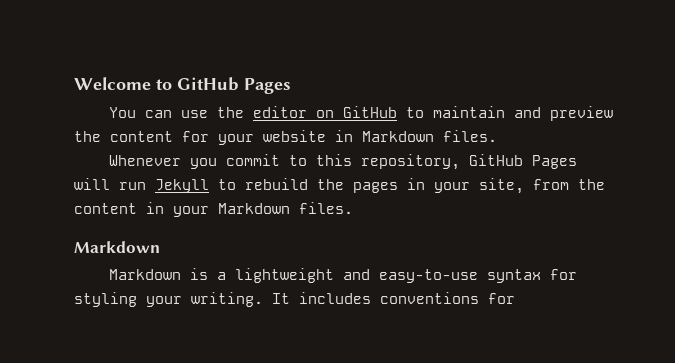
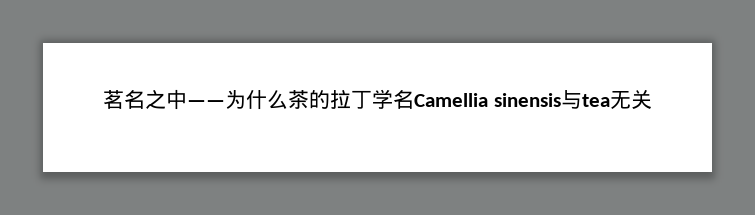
[74,77,291,94] [108,106,613,121] [74,130,497,145] [108,154,577,170] [74,178,605,194] [74,202,353,217] [74,241,160,253] [108,268,577,283] [74,292,515,307] Welcome to GitHub Pages // You can use the editor on GitHub to maintain and preview the content for your website in Markdown files. // Whenever you commit to this repository, GitHub Pages will run Jekyll to rebuild the pages in your site, from the content in your Markdown files. // Markdown // Markdown is a lightweight and easy-to-use syntax for styling your writing. It includes conventions for -> [103,89,652,110] 茗名之中——为什么茶的拉丁学名Camellia sinensis与tea无关

